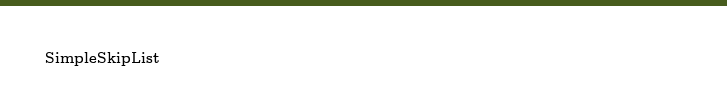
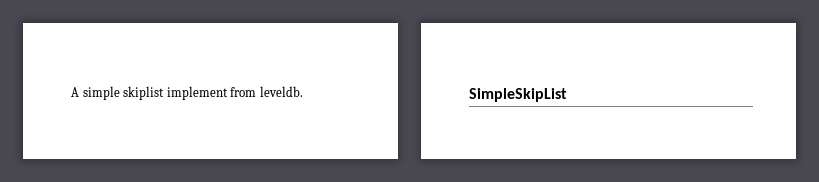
(45, 59) none -> [71,86,303,100] A simple skiplist implement from leveldb. //

